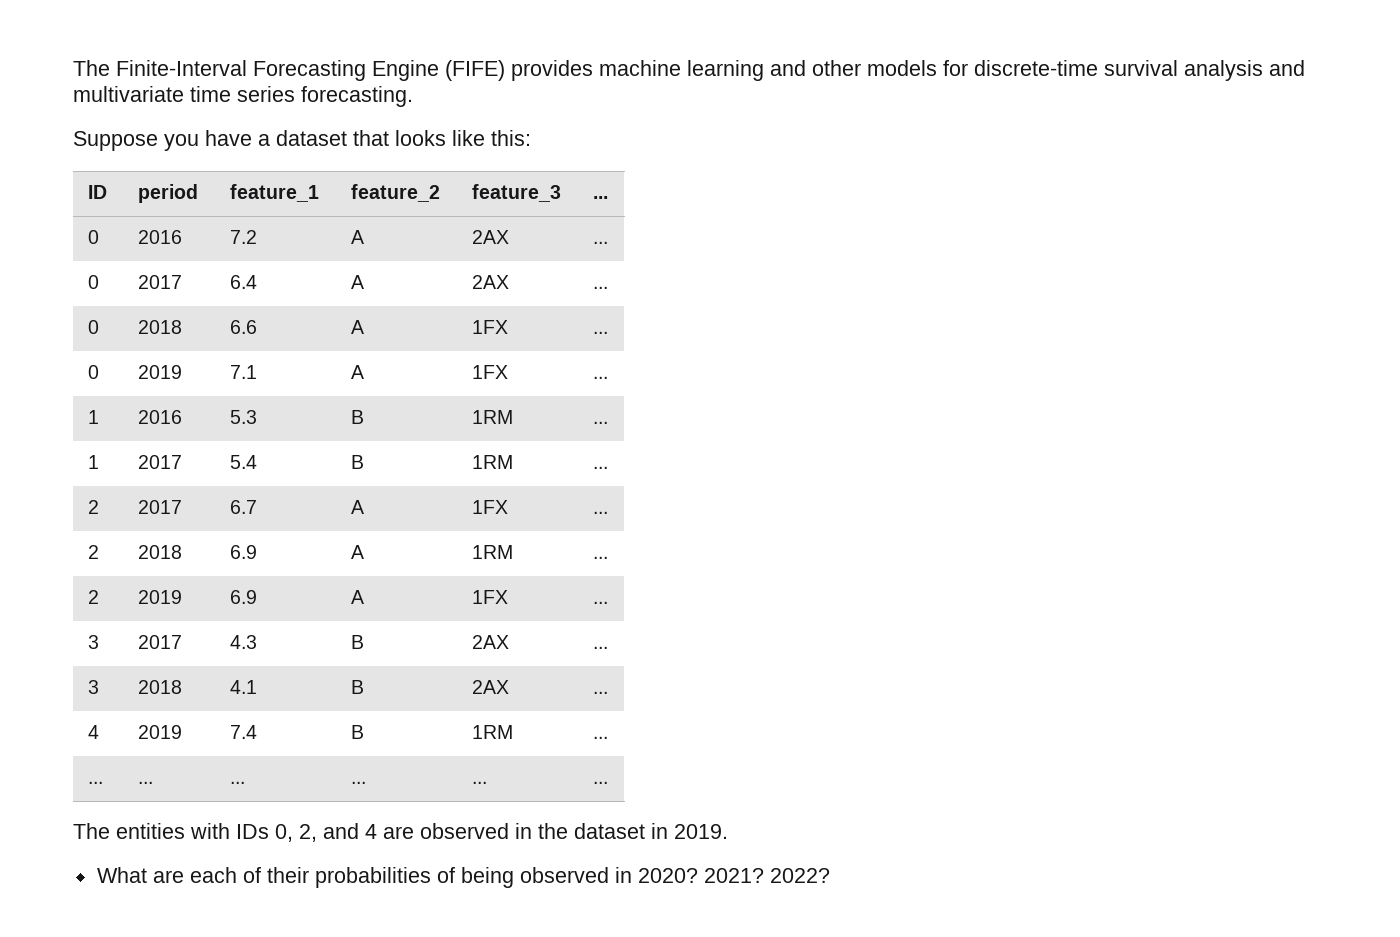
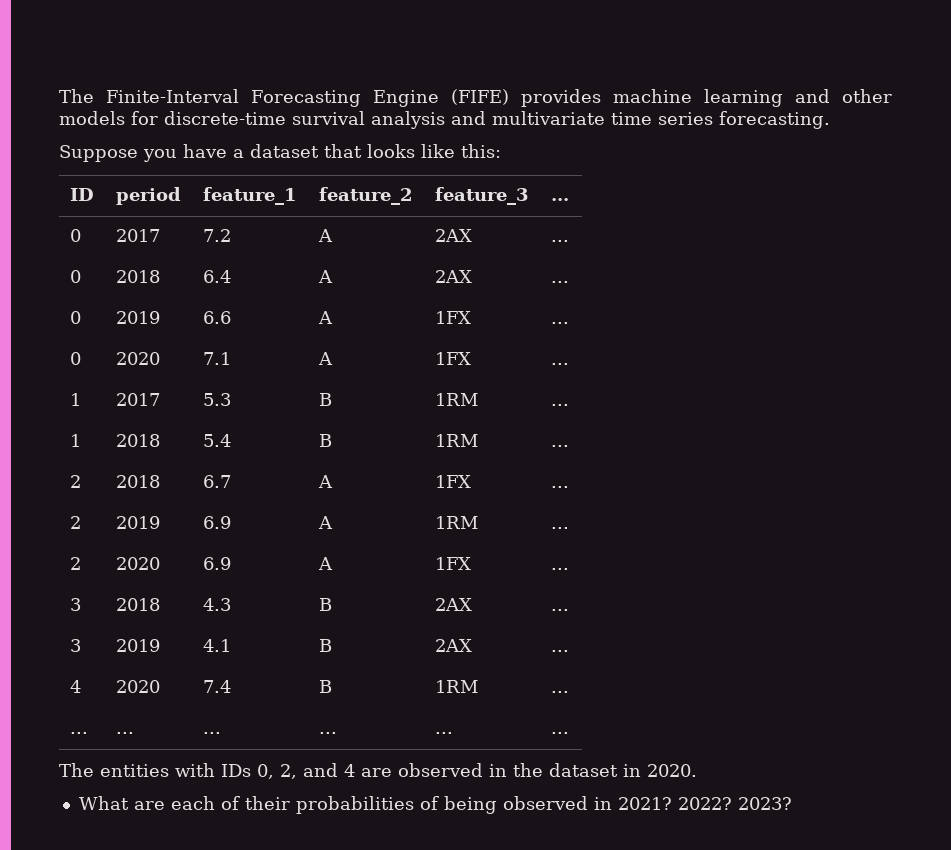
[138,230,183,244] 2016 -> [115,229,160,242] 2017
[138,275,183,289] 2017 -> [115,270,160,283] 2018
[138,320,183,334] 2018 -> [115,311,160,324] 2019
[138,365,183,379] 2019 -> [115,352,160,365] 2020
[138,410,183,424] 2016 -> [115,393,160,406] 2017
[138,455,183,469] 2017 -> [115,434,160,447] 2018
[138,500,183,514] 2017 -> [115,475,160,488] 2018
[138,545,183,559] 2018 -> [115,516,160,529] 2019
[138,590,183,604] 2019 -> [115,557,160,570] 2020
[138,635,183,649] 2017 -> [115,598,160,611] 2018
[138,680,183,694] 2018 -> [115,639,160,652] 2019
[138,725,183,739] 2019 -> [115,680,160,693] 2020
[674,824,728,839] 2019. -> [647,764,697,777] 2020.
[637,868,698,883] 2020? -> (612, 803) none
(830, 875) none -> [737,797,792,810] 2023?

